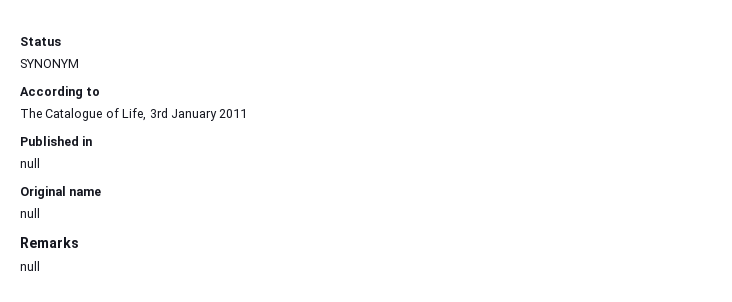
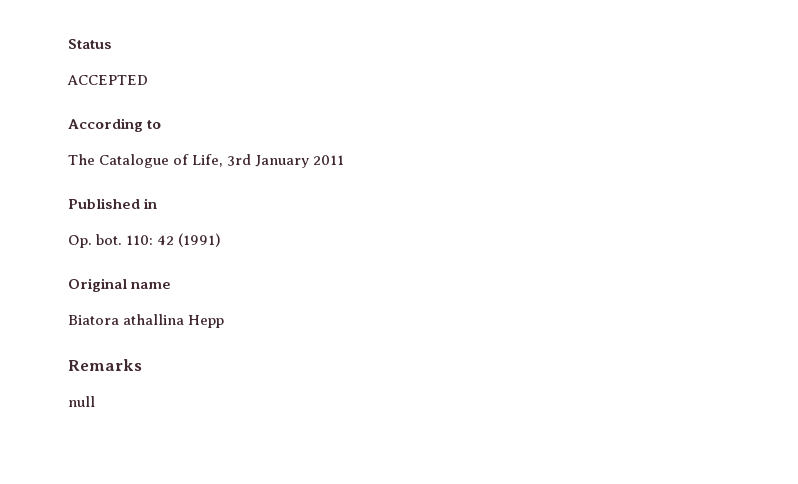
[20,59,79,68] SYNONYM -> [67,75,148,85] ACCEPTED
[20,158,40,168] null -> [68,233,222,248] Op. bot. 110: 42 (1991)
[20,208,40,218] null -> [68,314,225,328] Biatora athallina Hepp

